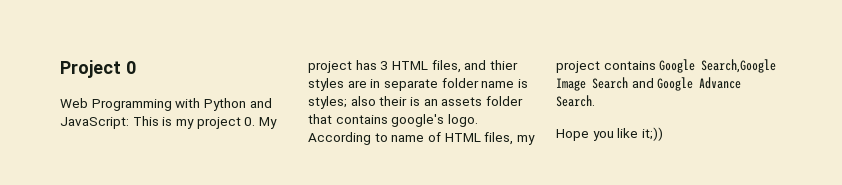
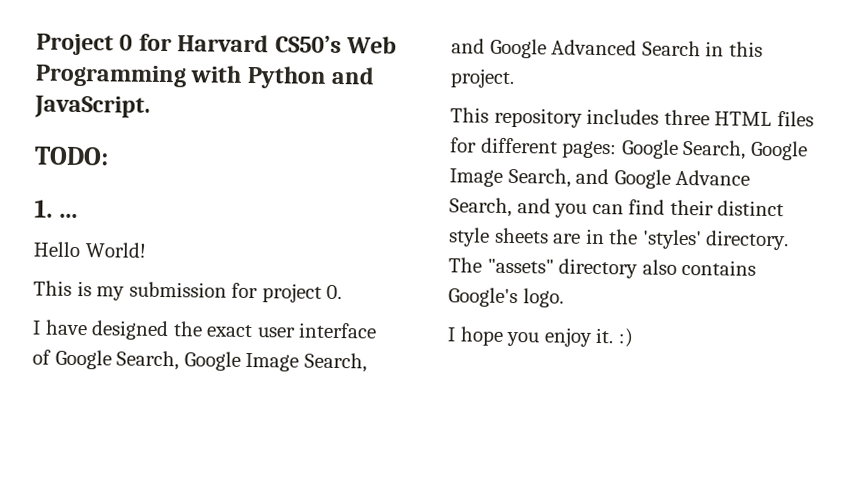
(136, 67) // -> [138,33,342,54] for Harvard CS50’s
[60,117,129,129] JavaScript: -> [34,95,151,119] [34,146,109,166] [34,199,79,219] [33,241,146,258] JavaScript. // TODO: // 1. ... // Hello World! //
(194, 124) none -> [128,281,259,299] submission for
[258,117,277,129] [308,60,518,73] [308,78,528,91] [308,96,523,109] [308,114,478,127] [308,132,535,145] [556,59,777,73] [556,77,742,91] [556,95,595,107] [556,127,663,141] My project has 3 HTML files, and thier styles are in separate folder name is styles; also their is an assets folder that contains google's logo. According to name of HTML files, my project contains Google Search,Google Image Search and Google Advance Search. // Hope you like it;)) -> [32,319,378,341] [32,349,367,373] [451,38,763,59] [450,68,515,89] [450,107,814,128] [450,137,808,161] [449,167,751,189] [449,197,785,218] [448,227,790,251] [448,257,757,279] [448,287,564,308] [447,326,634,348] // I have designed the exact user interface of Google Search, Google Image Search, and Google Advanced Search in this project. // This repository includes three HTML files for different pages: Google Search, Google Image Search, and Google Advance Search, and you can find their distinct style sheets are in the 'styles' directory. The "assets" directory also contains Google's logo. // I hope you enjoy it. :)

